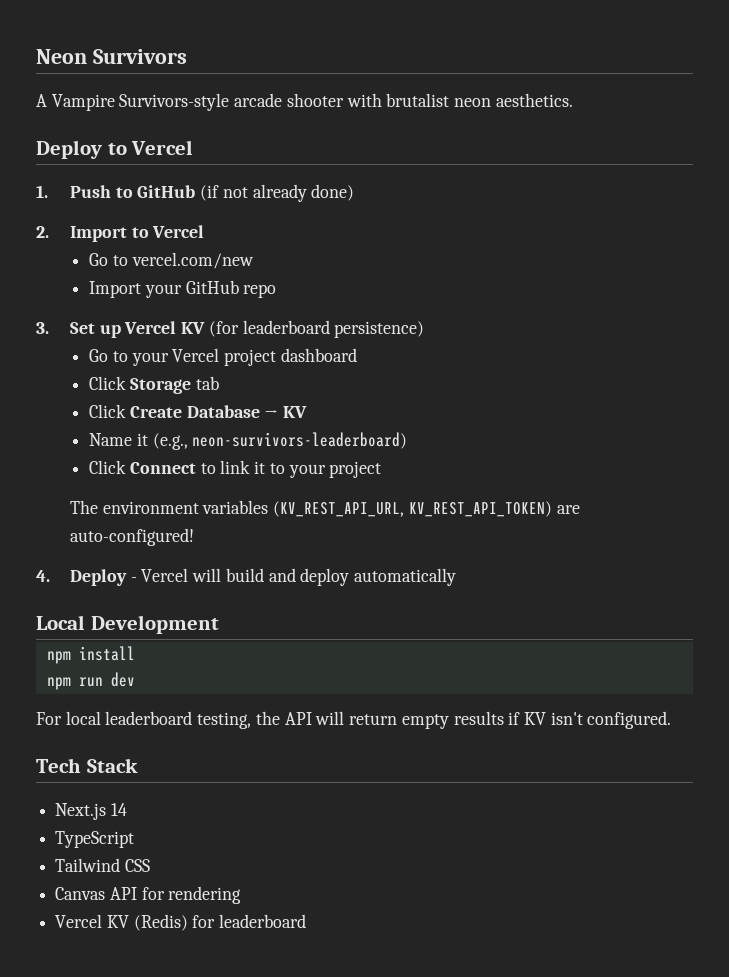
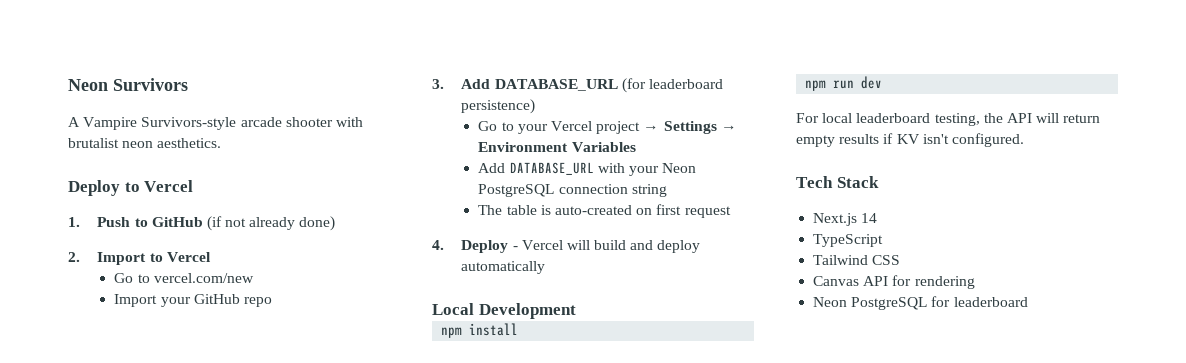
[69,321,206,338] Set up Vercel KV -> [461,79,618,91] Add DATABASE_URL
[280,348,357,362] [89,376,219,394] [89,404,308,418] [89,432,408,450] [89,460,382,478] [69,500,580,517] [69,528,194,546] dashboard // Click Storage tab // Click Create Database → KV // Name it (e.g., neon-survivors-leaderboard) // Click Connect to link it to your project // The environment variables (KV_REST_API_URL, KV_REST_API_TOKEN) are auto-configured! -> [643,121,737,134] [478,142,636,152] [478,162,697,176] [478,184,667,197] [478,204,731,218] → Settings → Environment Variables // Add DATABASE_URL with your Neon PostgreSQL connection string // The table is auto-created on first request
[55,914,188,931] Vercel KV (Redis) -> [813,297,928,310] Neon PostgreSQL

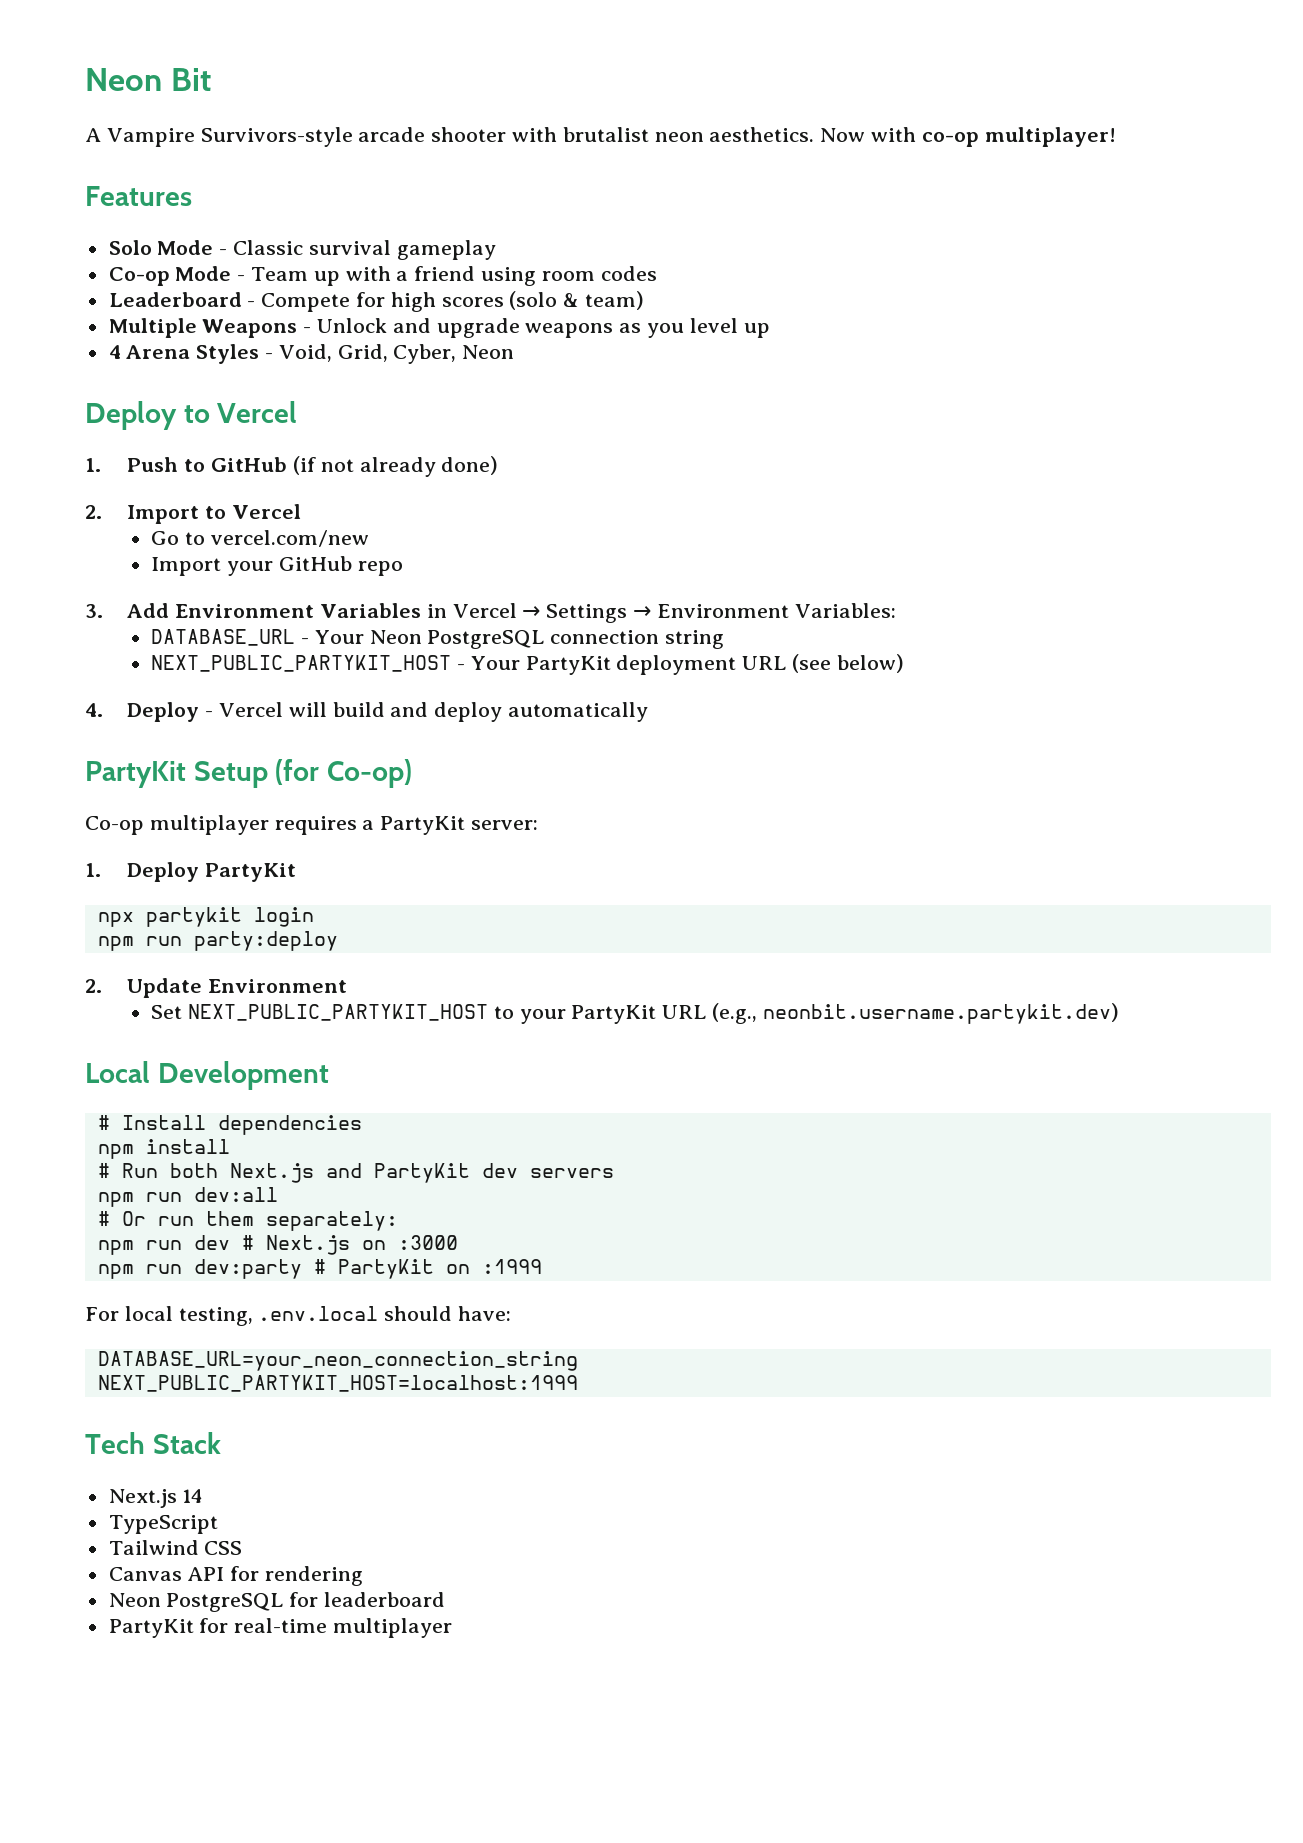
[68,78,188,91] Neon Survivors -> [85,68,211,91] Neon Bit
(222, 143) none -> [820,127,1116,147] [85,186,192,206] [108,240,496,260] [108,266,657,286] [108,291,645,312] [108,318,770,338] [108,344,515,364] Now with co-op multiplayer! // Features // Solo Mode - Classic survival gameplay // Co-op Mode - Team up with a friend using room codes // Leaderboard - Compete for high scores (solo & team) // Multiple Weapons - Unlock and upgrade weapons as you level up // 4 Arena Styles - Void, Grid, Cyber, Neon
[494,78,723,93] [461,99,536,114] [478,121,737,134] [478,142,636,152] [478,162,697,176] [478,184,667,197] [478,204,731,218] DATABASE_URL (for leaderboard persistence) // Go to your Vercel project → Settings → Environment Variables // Add DATABASE_URL with your Neon PostgreSQL connection string // The table is auto-created on first request -> [175,603,896,623] [151,629,724,649] [151,654,904,675] Environment Variables in Vercel → Settings → Environment Variables: // DATABASE_URL - Your Neon PostgreSQL connection string // NEXT_PUBLIC_PARTYKIT_HOST - Your PartyKit deployment URL (see below)
(546, 267) none -> [85,759,413,788] [85,815,539,835] [85,862,297,882] [97,907,314,927] [97,931,338,951] [85,978,348,998] [151,1003,1119,1024] // PartyKit Setup (for Co-op) // Co-op multiplayer requires a PartyKit server: // 1. Deploy PartyKit // npx partykit login // npm run party:deploy // 2. Update Environment // Set NEXT_PUBLIC_PARTYKIT_HOST to your PartyKit URL (e.g., neonbit.username.partykit.dev)
(576, 311) none -> [97,1115,362,1135] // # Install dependencies
[805,76,883,91] [796,113,1101,126] [796,133,1024,147] npm run dev // For local leaderboard testing, the API will return empty results if KV isn't configured. -> [97,1163,614,1183] [97,1187,278,1207] [97,1211,398,1231] [97,1235,458,1255] [97,1259,542,1279] [85,1306,512,1326] [97,1351,578,1371] [97,1375,578,1392] # Run both Next.js and PartyKit dev servers // npm run dev:all // # Or run them separately: // npm run dev # Next.js on :3000 // npm run dev:party # PartyKit on :1999 // For local testing, .env.local should have: // DATABASE_URL=your_neon_connection_string // NEXT_PUBLIC_PARTYKIT_HOST=localhost:1999
(1028, 302) none -> [108,1618,453,1638] // PartyKit for real-time multiplayer

